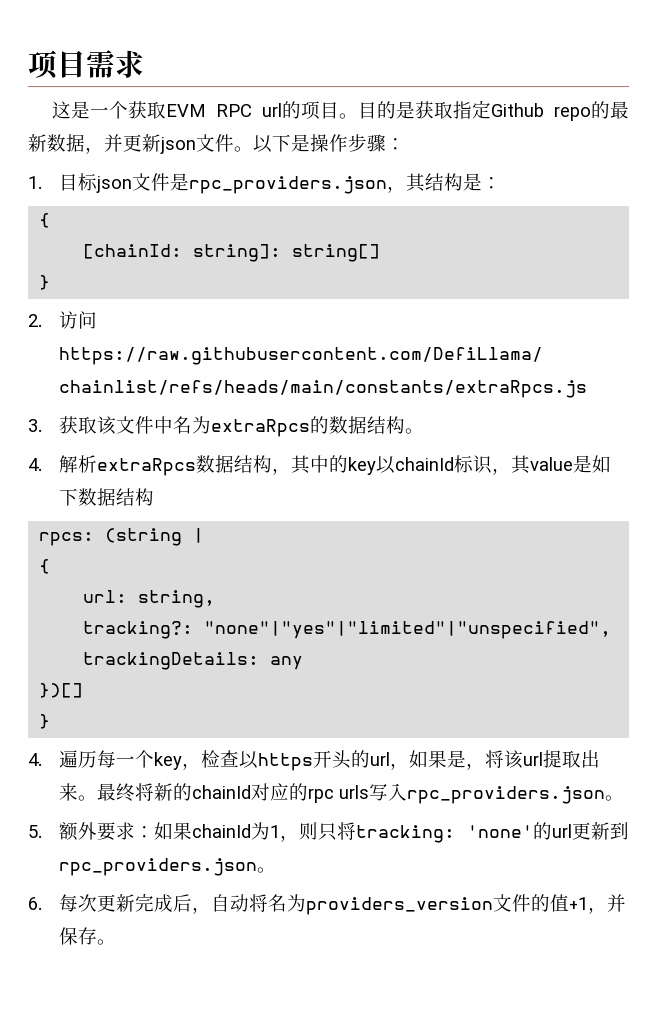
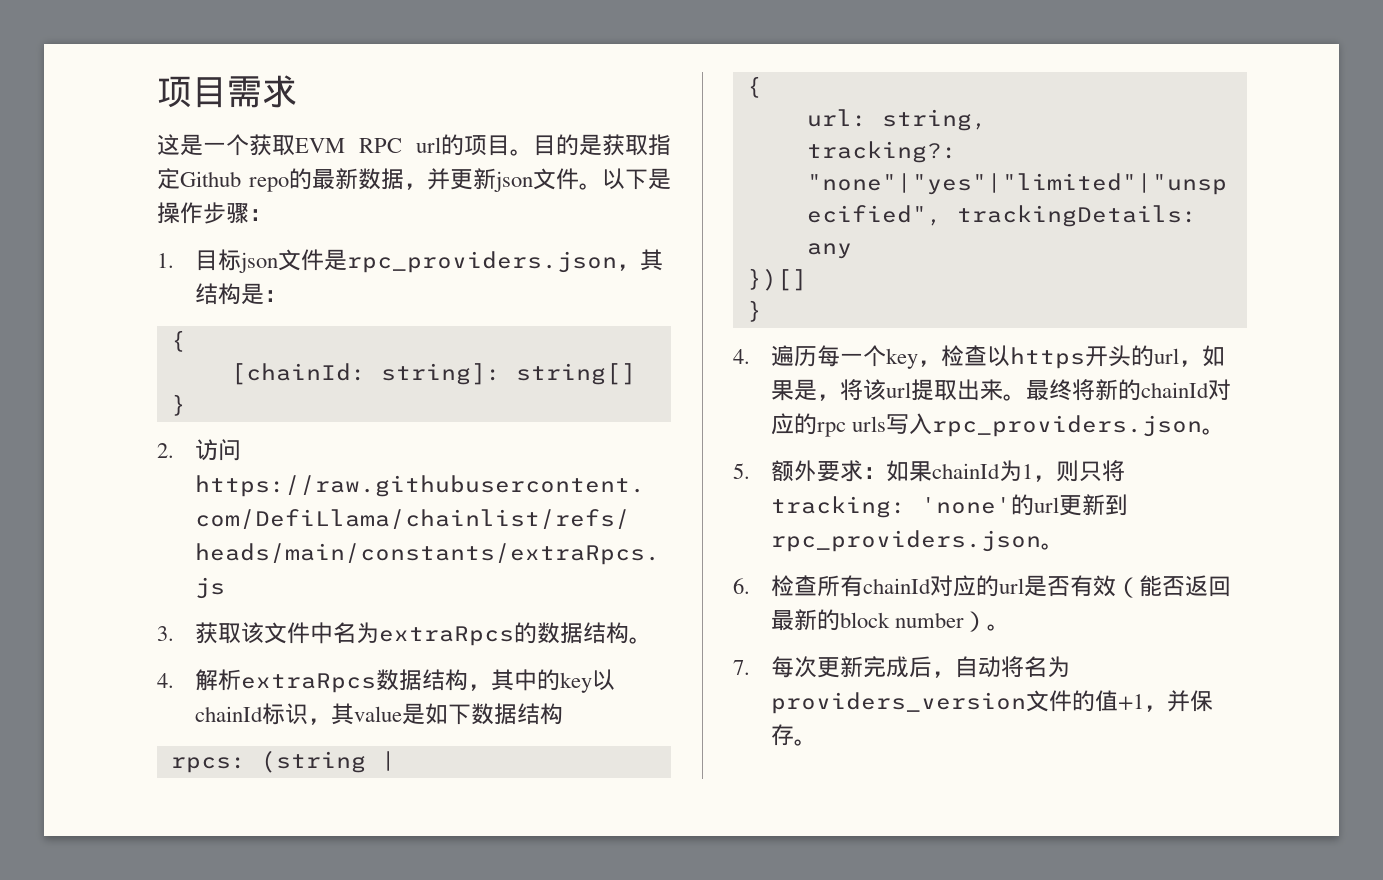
(42, 903) none -> [770,575,1231,598] [770,609,1010,632] [733,660,750,675] 检查所有chainId对应的url是否有效（能否返回最新的block number）。 // 7.

